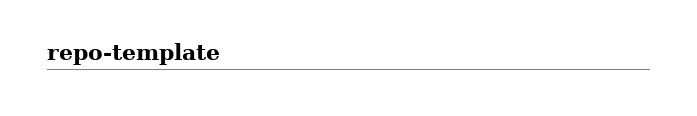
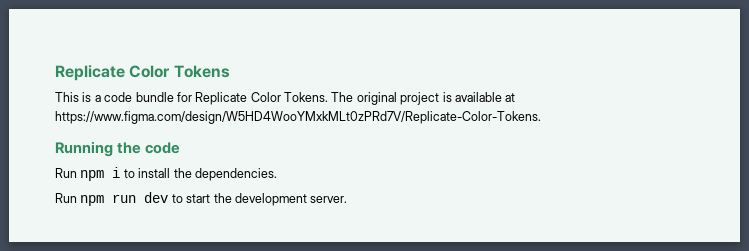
[47,43,220,65] repo-template -> [55,65,230,81] [55,92,516,105] [55,111,541,124] [55,141,181,157] [55,167,277,181] [55,192,348,206] Replicate Color Tokens // This is a code bundle for Replicate Color Tokens. The original project is available at https://www.figma.com/design/W5HD4WooYMxkMLt0zPRd7V/Replicate-Color-Tokens. // Running the code // Run npm i to install the dependencies. // Run npm run dev to start the development server.

